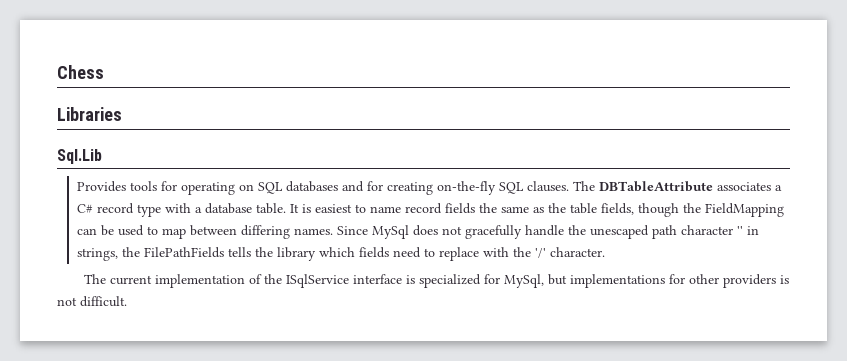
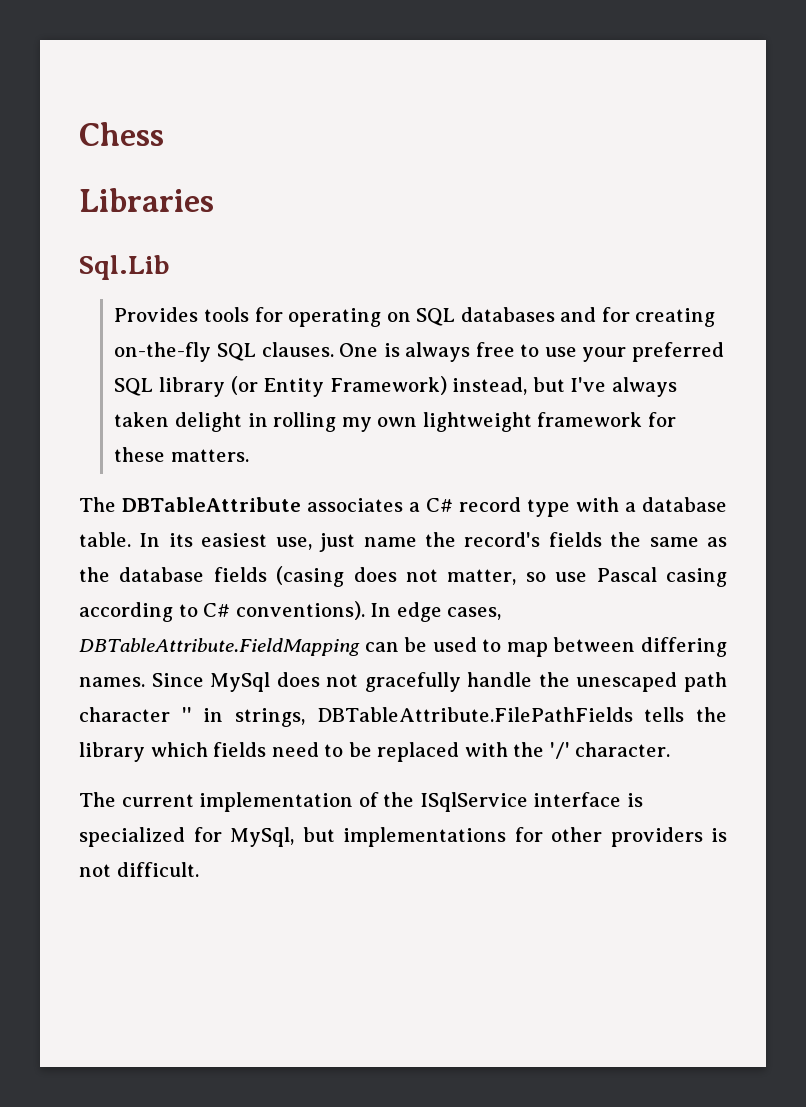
(569, 186) none -> [339,342,724,362] [114,376,677,397] [114,412,676,432] [114,447,250,462] One is always free to use your preferred SQL library (or Entity Framework) instead, but I've always taken delight in rolling my own lightweight framework for these matters. //
[289,203,442,214] It is easiest to name record -> [139,532,541,552] In its easiest use, just name the record's
[569,203,784,217] table fields, though the FieldMapping -> [119,566,727,587] [79,601,502,622] [79,638,360,656] database fields (casing does not matter, so use Pascal casing according to C# conventions). In edge cases, DBTableAttribute.FieldMapping
[121,247,224,258] the FilePathFields -> [316,707,633,722] DBTableAttribute.FilePathFields
[438,247,479,261] replace -> [348,742,460,762] be replaced

